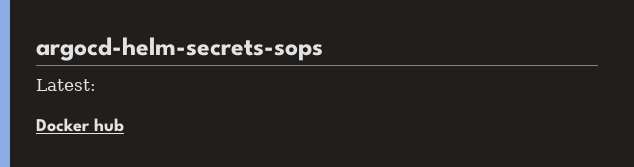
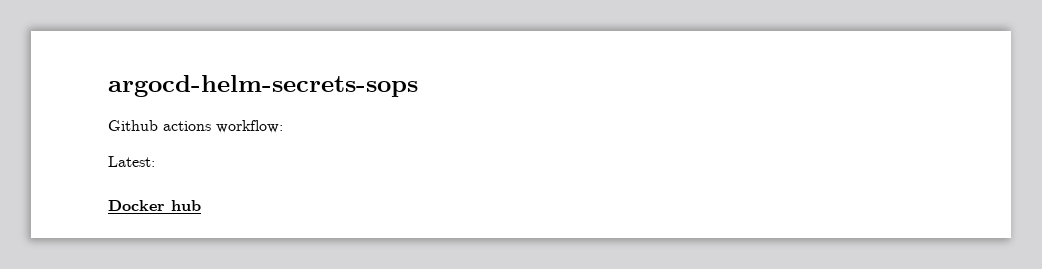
(323, 49) none -> [108,120,283,133] // Github actions workflow:

